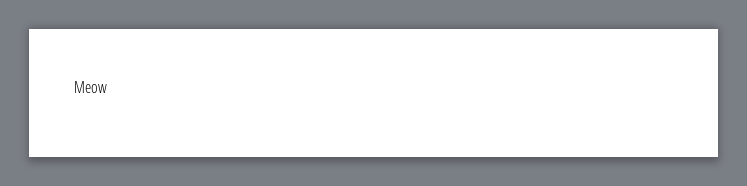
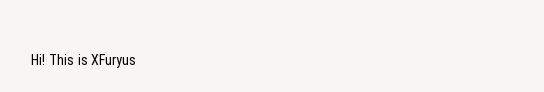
[74,81,107,93] Meow -> [31,54,137,68] Hi! This is XFuryus

